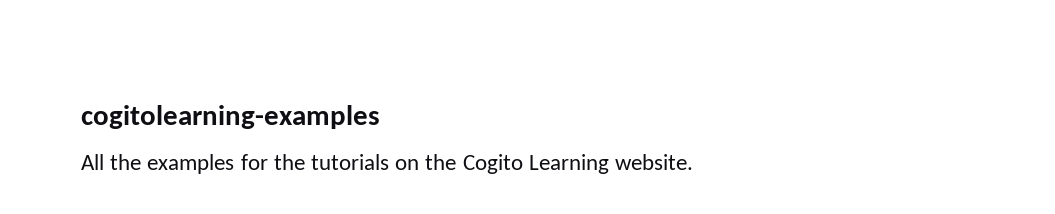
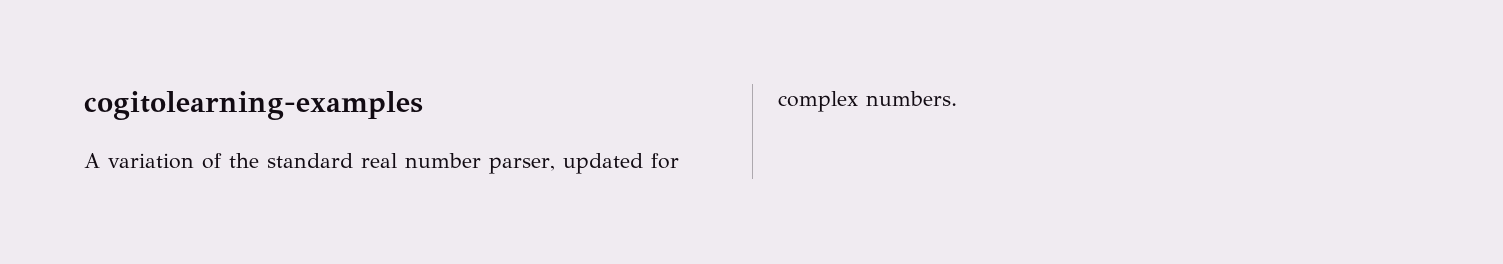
[81,154,694,174] All the examples for the tutorials on the Cogito Learning website. -> [84,153,679,174] [778,91,957,112] A variation of the standard real number parser, updated for complex numbers.

